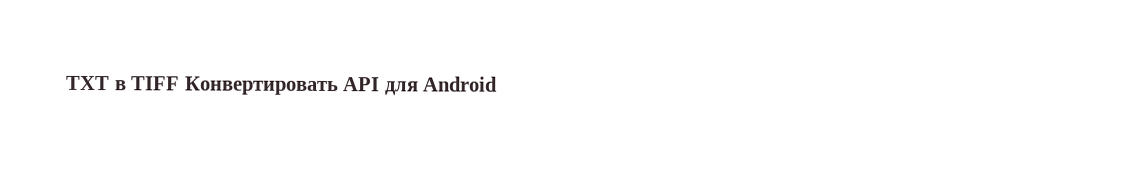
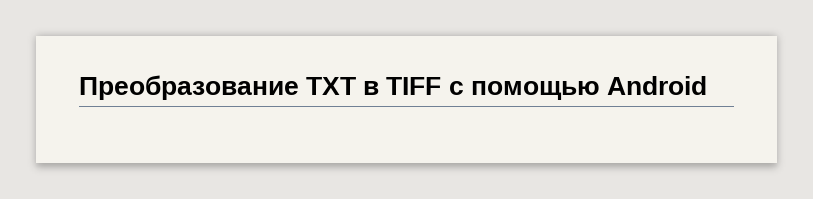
(65, 83) none -> [79,75,299,100] Преобразование
[183,76,419,96] Конвертировать API для -> [448,81,600,100] с помощью

